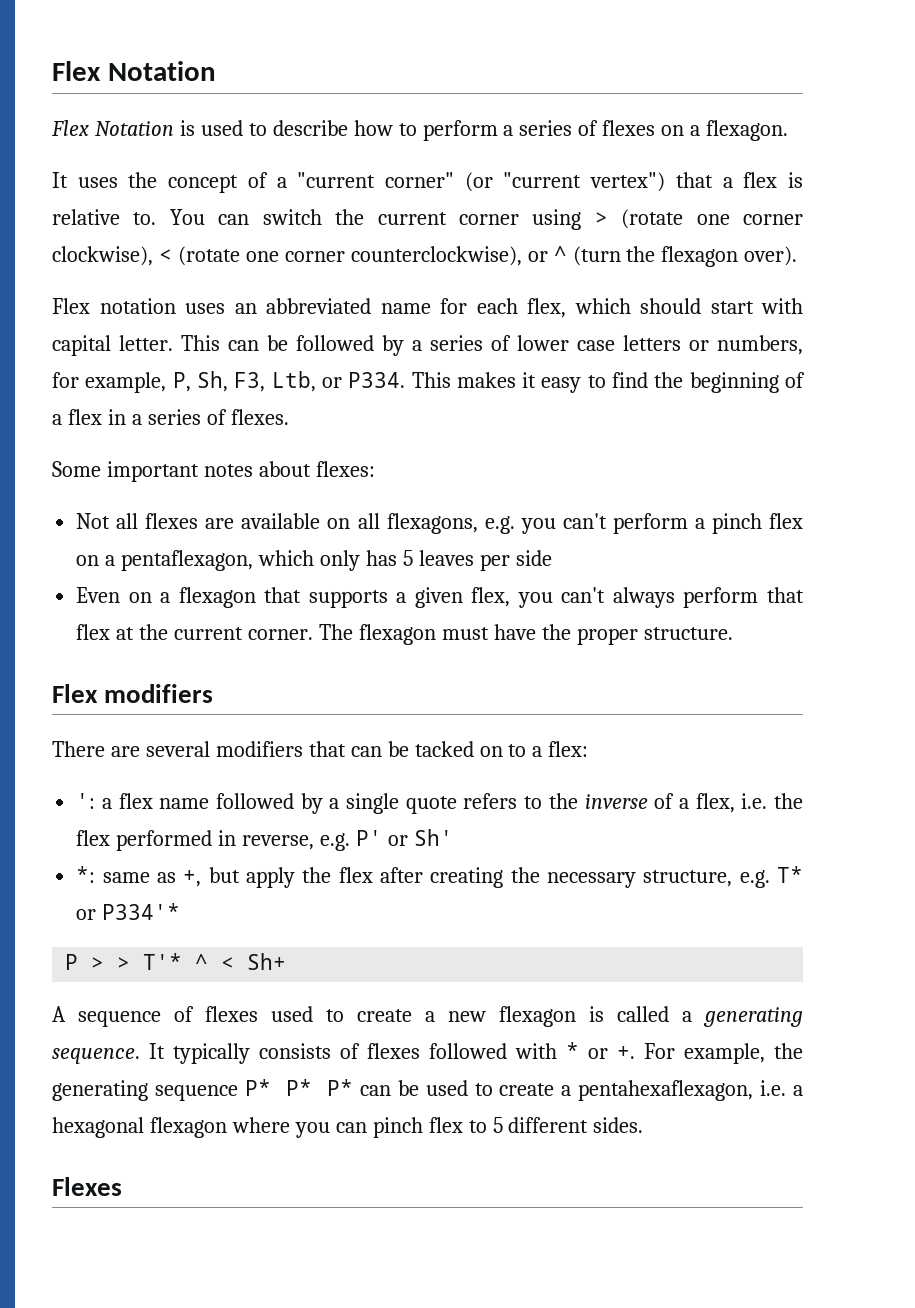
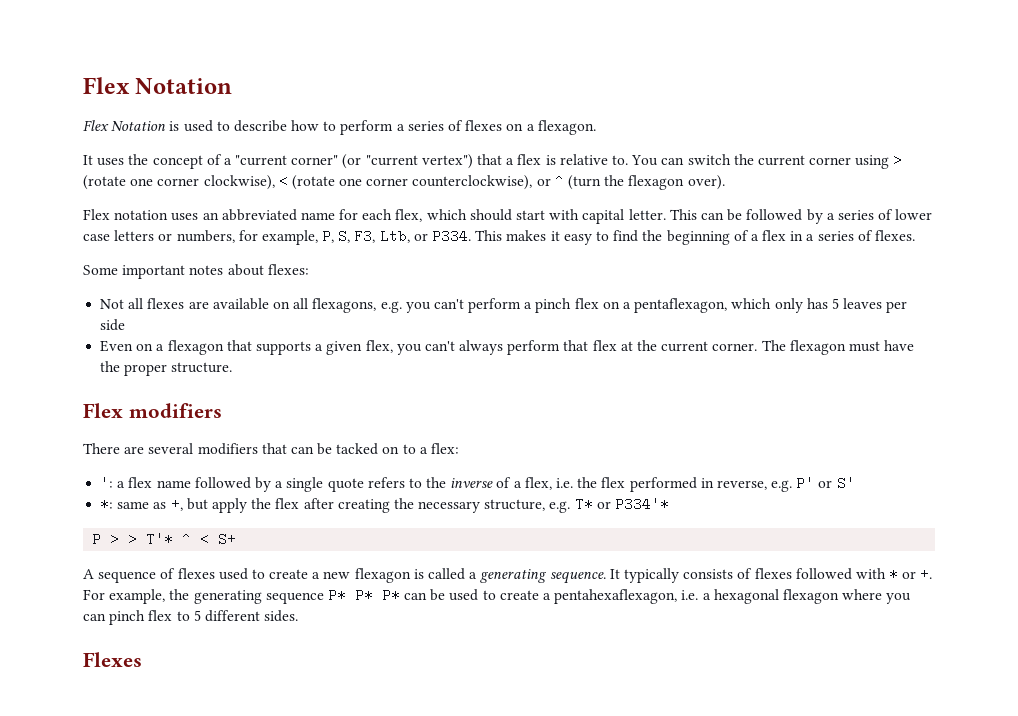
[196,371,228,392] Sh, -> [338,229,351,243] S,
[413,829,453,846] Sh' -> [836,476,855,490] S'
[247,953,287,970] Sh+ -> [218,532,237,546] S+

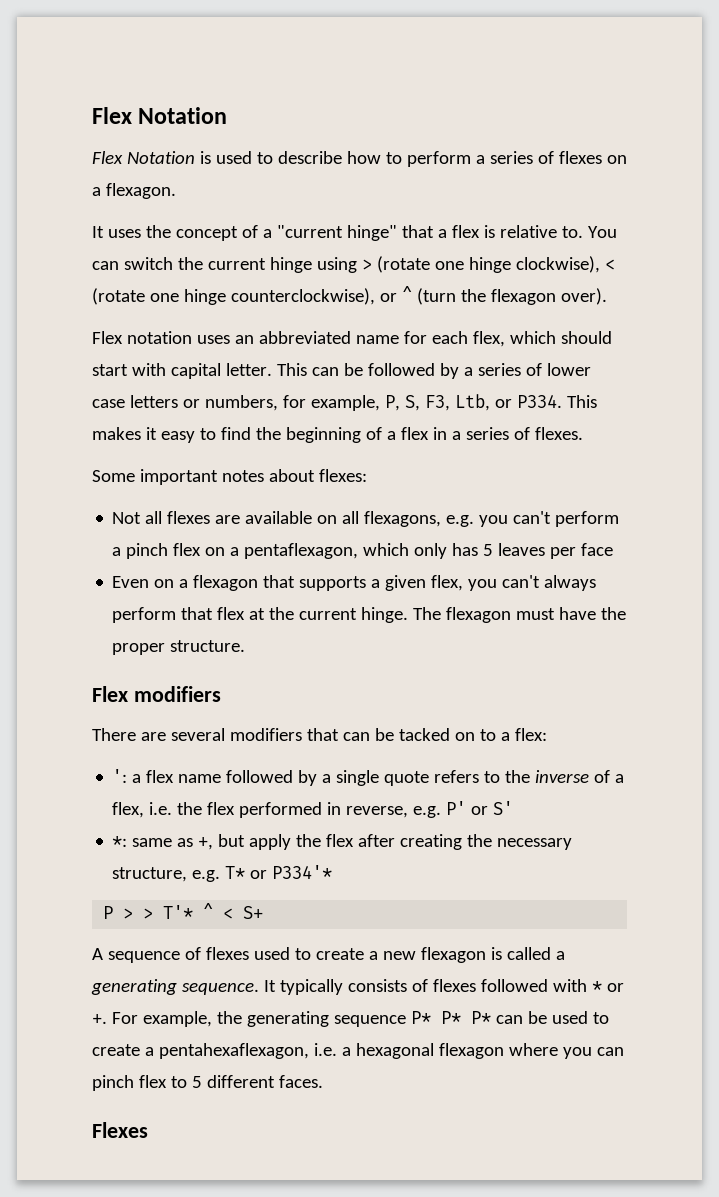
[291,154,473,169] corner" (or "current vertex") -> [346,225,397,241] hinge"
[809,157,852,165] corner -> [269,257,312,273] hinge
[157,178,200,186] corner -> [468,257,511,273] hinge
[366,178,409,186] corner -> [183,289,226,305] hinge
[100,319,126,331] side -> [581,543,614,556] face
[712,343,758,351] corner. -> [361,607,409,623] hinge.
[264,610,299,622] sides. -> [278,1075,323,1088] faces.

